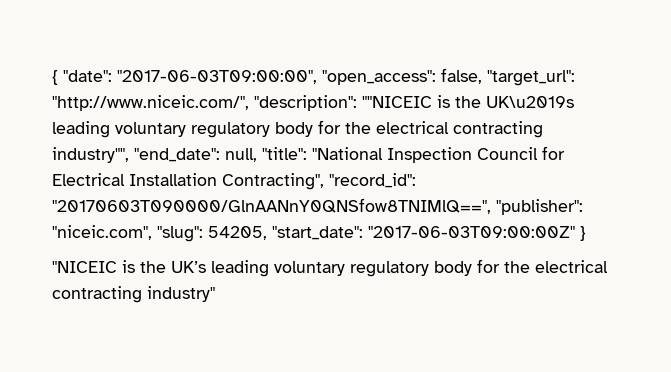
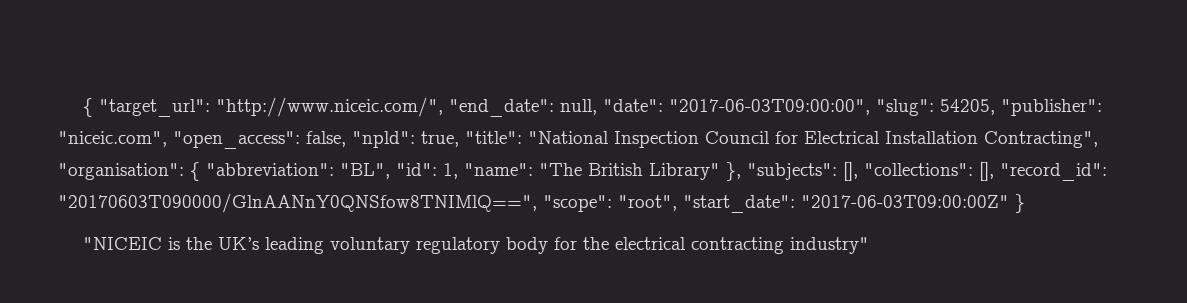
[52,68,575,86] [52,95,574,111] [52,120,543,138] [52,147,257,163] { "date": "2017-06-03T09:00:00", "open_access": false, "target_url": "http://www.niceic.com/", "description": ""NICEIC is the UK\u2019s leading voluntary regulatory body for the electrical contracting industry"", "end_date": null, -> [82,97,1102,117] [58,131,459,149] { "target_url": "http://www.niceic.com/", "end_date": null, "date": "2017-06-03T09:00:00", "slug": 54205, "publisher": "niceic.com", "open_access": false, "npld": true,
[329,173,416,188] [52,198,583,215] [52,225,267,242] "record_id": "20170603T090000/GlnAANnY0QNSfow8TNIMlQ==", "publisher": "niceic.com", "slug": 54205, -> [58,162,1107,181] [58,193,677,213] "organisation": { "abbreviation": "BL", "id": 1, "name": "The British Library" }, "subjects": [], "collections": [], "record_id": "20170603T090000/GlnAANnY0QNSfow8TNIMlQ==", "scope": "root",

